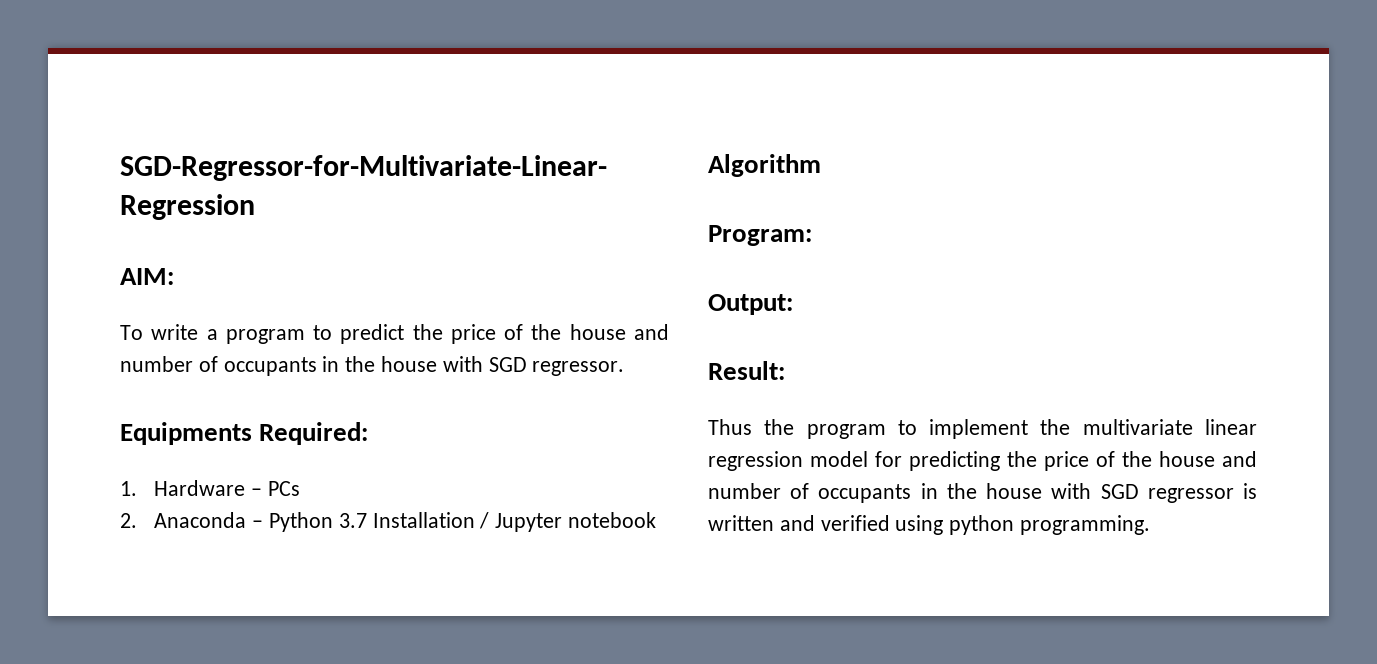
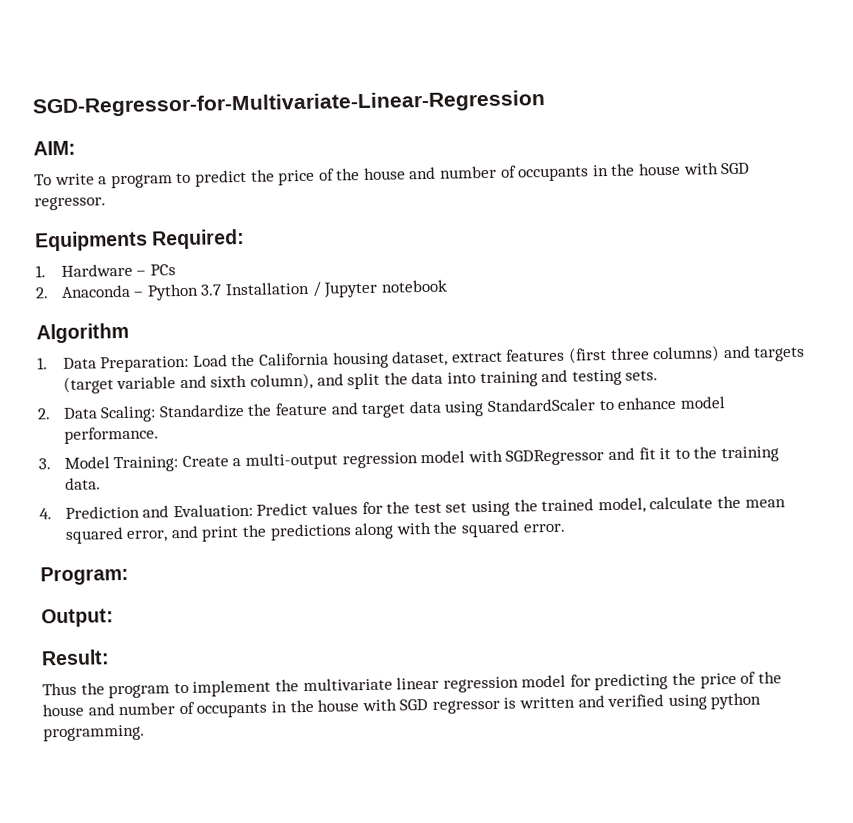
(821, 165) none -> [37,345,806,373] [62,369,659,394] [37,396,725,423] [63,426,159,444] [38,446,779,473] [64,477,101,490] [39,495,786,520] [64,520,565,544] // 1. Data Preparation: Load the California housing dataset, extract features (first three columns) and targets (target variable and sixth column), and split the data into training and testing sets. // 2. Data Scaling: Standardize the feature and target data using StandardScaler to enhance model performance. // 3. Model Training: Create a multi-output regression model with SGDRegressor and fit it to the training data. // 4. Prediction and Evaluation: Predict values for the test set using the trained model, calculate the mean squared error, and print the predictions along with the squared error.

